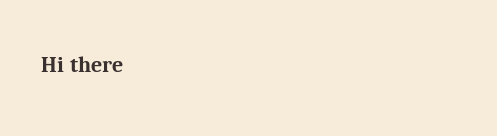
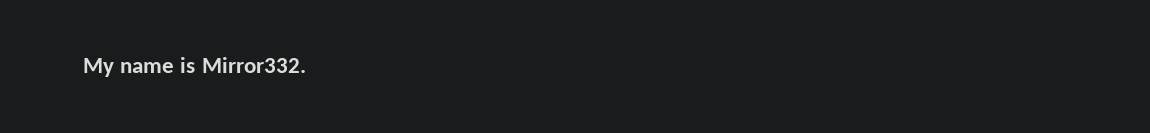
[41,56,123,72] Hi there -> [83,57,306,77] My name is Mirror332.

